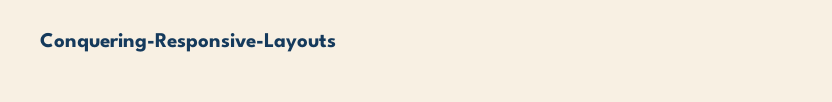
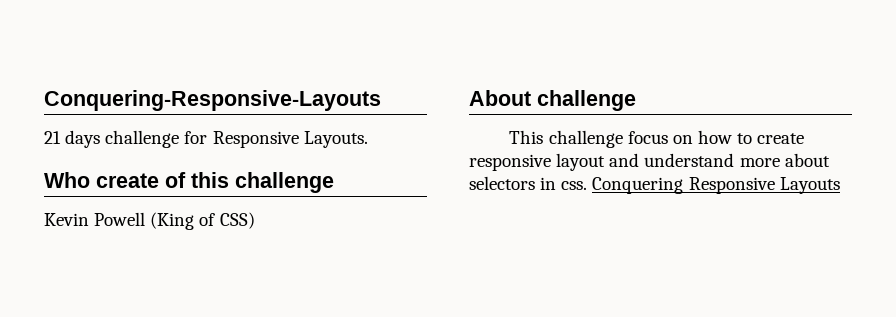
(336, 42) none -> [44,130,368,148] [44,172,334,193] [44,212,255,230] [469,90,636,111] [509,130,805,148] [469,153,830,171] [469,176,840,194] // 21 days challenge for Responsive Layouts. // Who create of this challenge // Kevin Powell (King of CSS) // About challenge // This challenge focus on how to create responsive layout and understand more about selectors in css. Conquering Responsive Layouts

